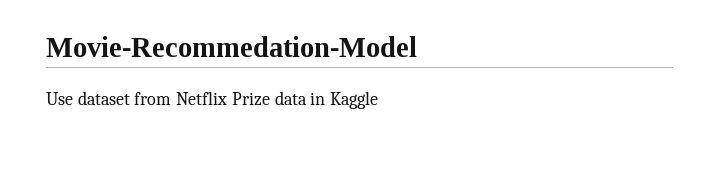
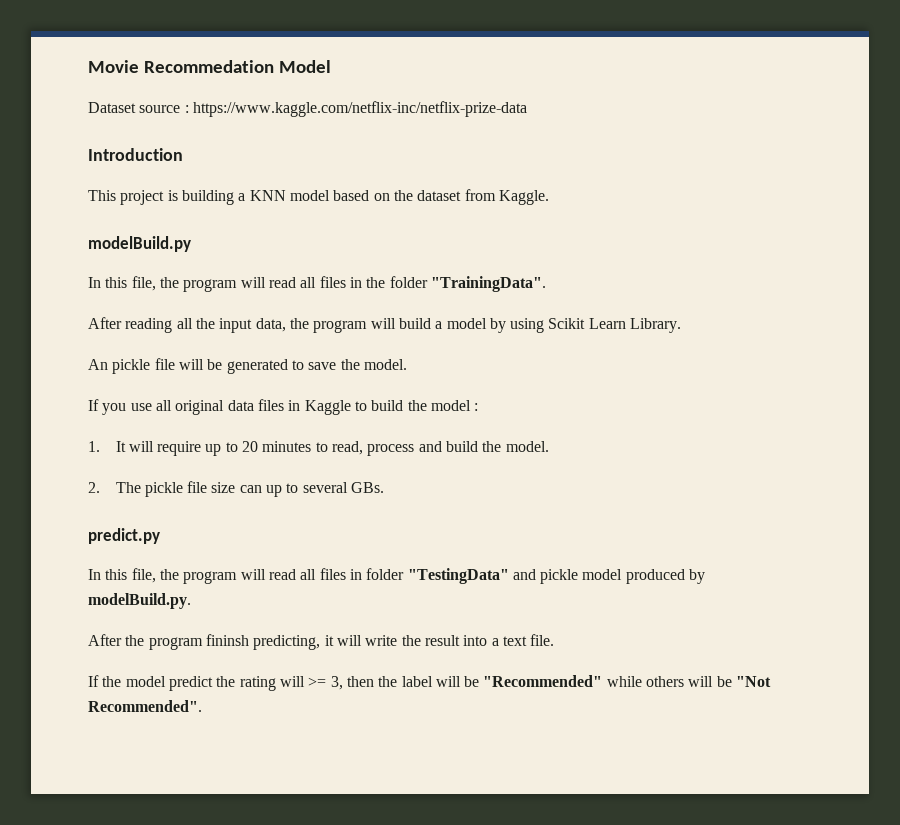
[46,36,417,57] [46,91,379,109] Movie-Recommedation-Model // Use dataset from Netflix Prize data in Kaggle -> [88,60,331,73] [88,101,527,117] [88,148,183,161] [88,189,549,205] [88,236,191,252] [88,276,546,292] [88,317,682,333] [88,358,407,374] [88,399,479,415] [88,441,549,456] [88,481,385,497] [88,528,160,544] [88,568,706,584] [88,593,191,609] [88,634,555,650] [88,675,772,691] [88,700,202,712] Movie Recommedation Model // Dataset source : https://www.kaggle.com/netflix-inc/netflix-prize-data // Introduction // This project is building a KNN model based on the dataset from Kaggle. // modelBuild.py // In this file, the program will read all files in the folder "TrainingData". // After reading all the input data, the program will build a model by using Scikit Learn Library. // An pickle file will be generated to save the model. // If you use all original data files in Kaggle to build the model : // 1. It will require up to 20 minutes to read, process and build the model. // 2. The pickle file size can up to several GBs. // predict.py // In this file, the program will read all files in folder "TestingData" and pickle model produced by modelBuild.py. // After the program fininsh predicting, it will write the result into a text file. // If the model predict the rating will >= 3, then the label will be "Recommended" while others will be "Not Recommended".

